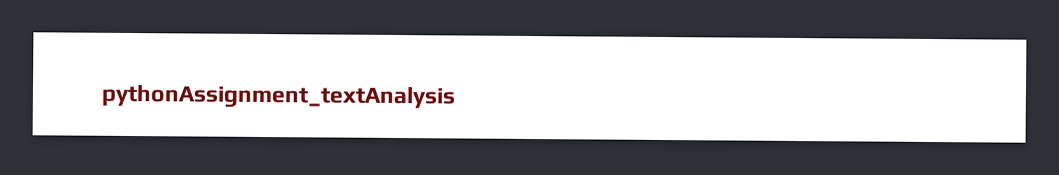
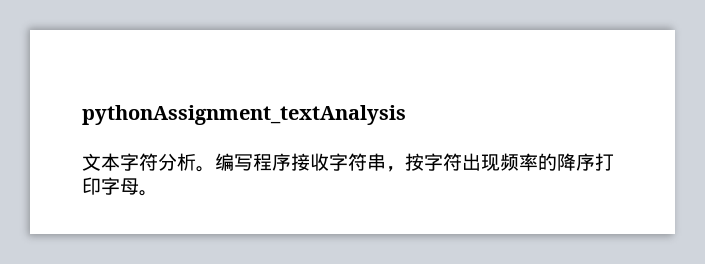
(456, 96) none -> [82,153,614,172] [82,177,158,196] // 文本字符分析。编写程序接收字符串，按字符出现频率的降序打印字母。

